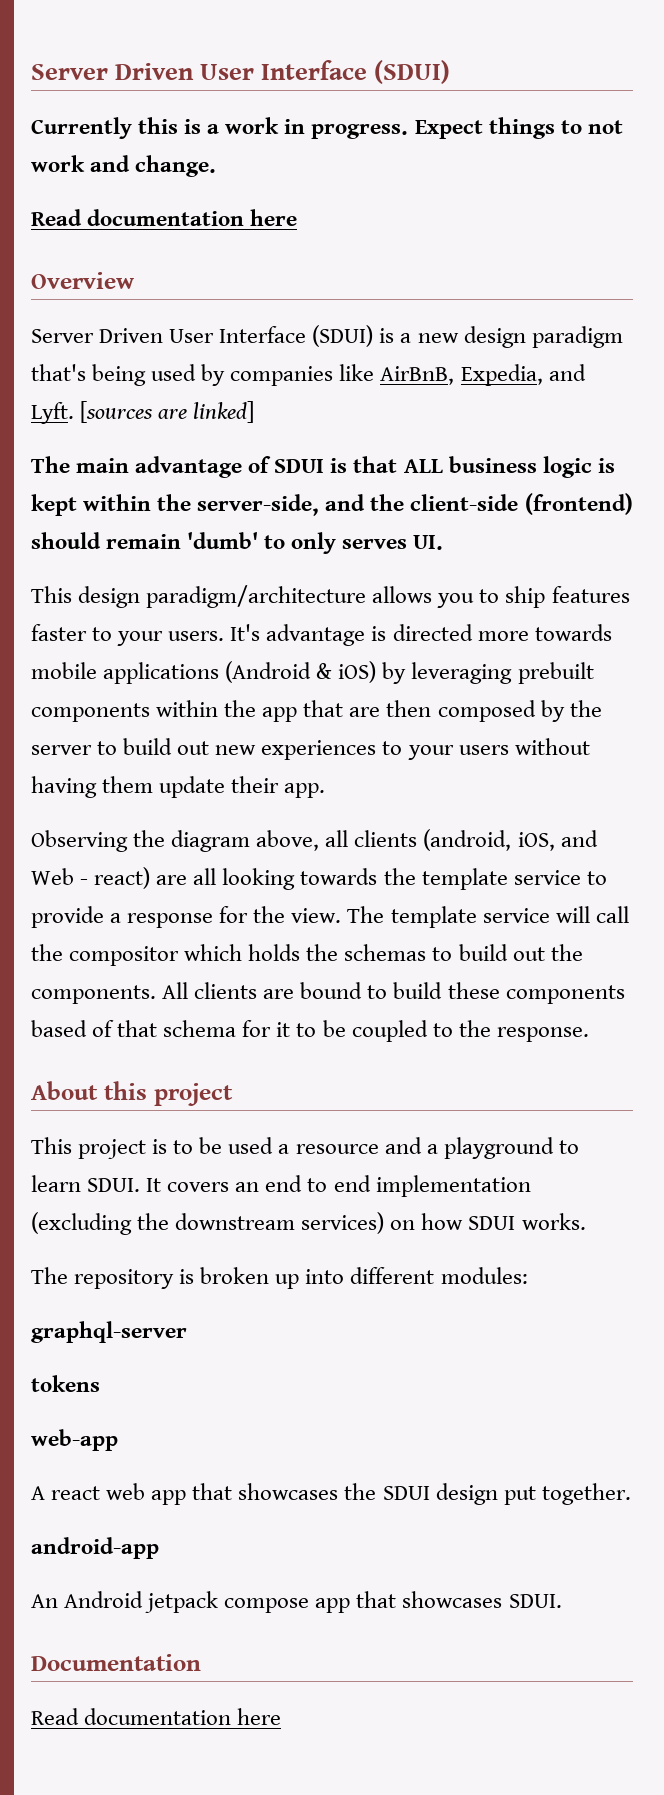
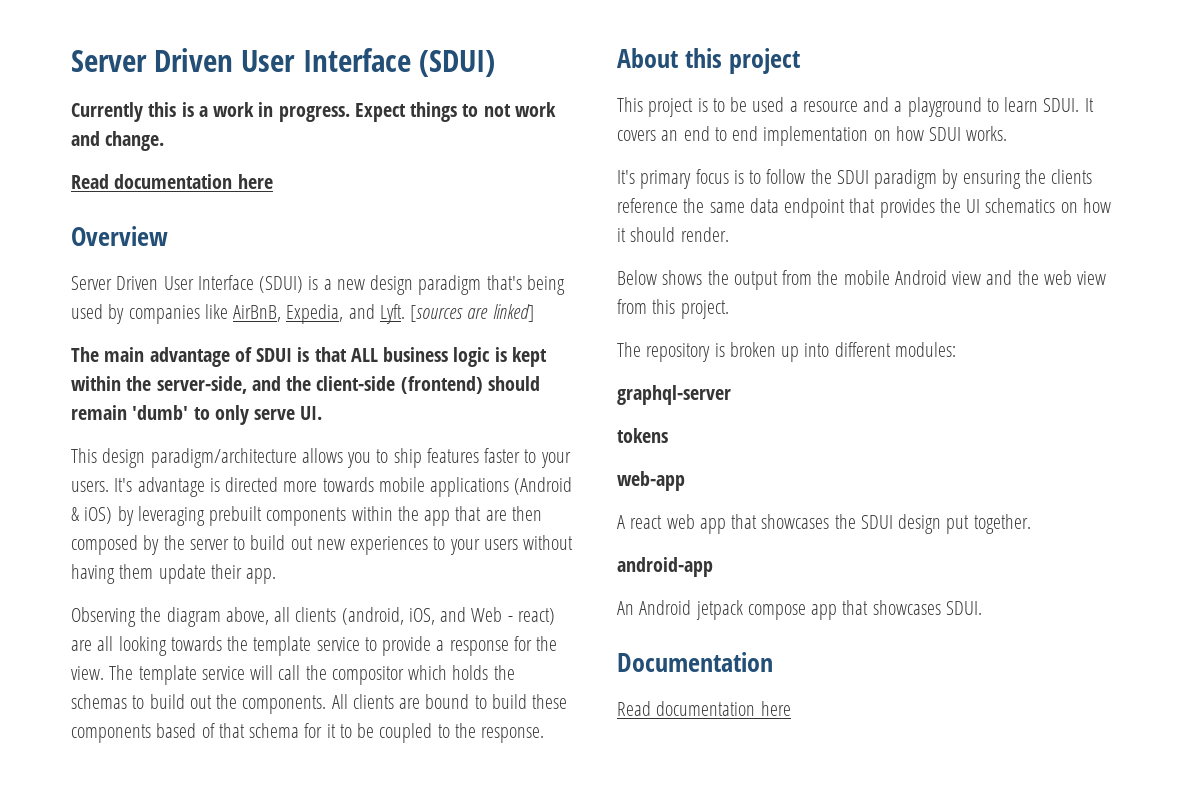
[342,539,408,549] serves -> [254,409,296,420] serve
[31,1212,385,1235] (excluding the downstream services) -> (869, 136) none
(586, 1221) none -> [617,169,1093,189] [617,198,1111,218] [617,227,729,242] [617,270,1107,290] [617,299,729,319] // It's primary focus is to follow the SDUI paradigm by ensuring the clients reference the same data endpoint that provides the UI schematics on how it should render. // Below shows the output from the mobile Android view and the web view from this project.

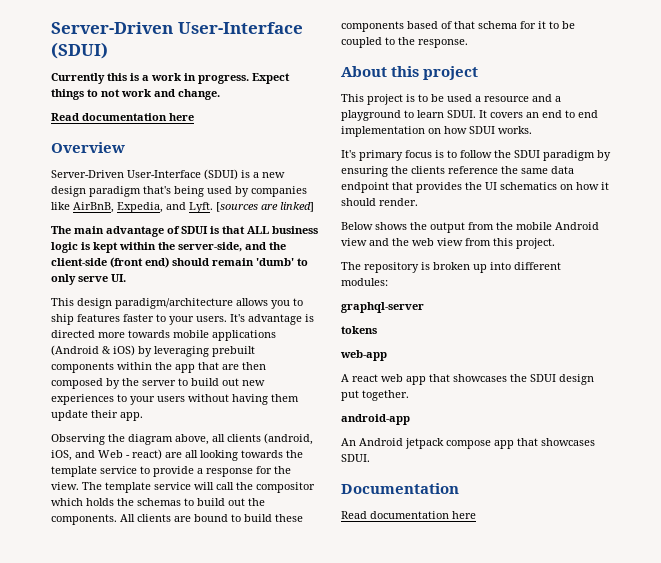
[71,48,411,72] Server Driven User Interface -> [51,22,303,34] Server-Driven User-Interface
[71,275,254,290] Server Driven User Interface -> [51,170,201,178] Server-Driven User-Interface
[400,376,483,394] (frontend) -> [110,257,169,268] (front end)

